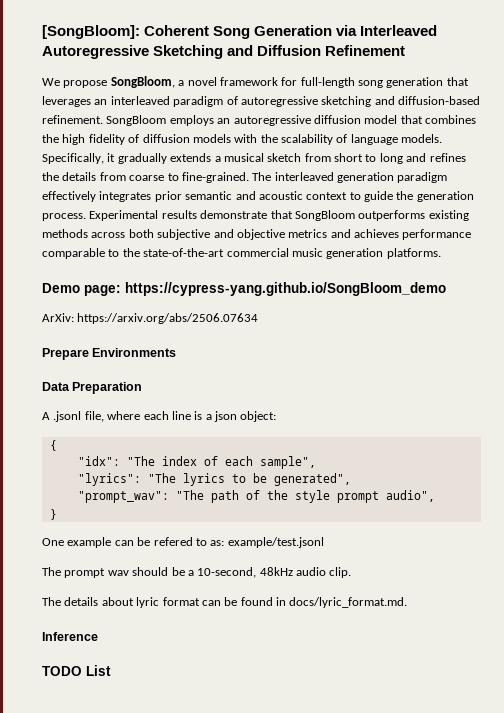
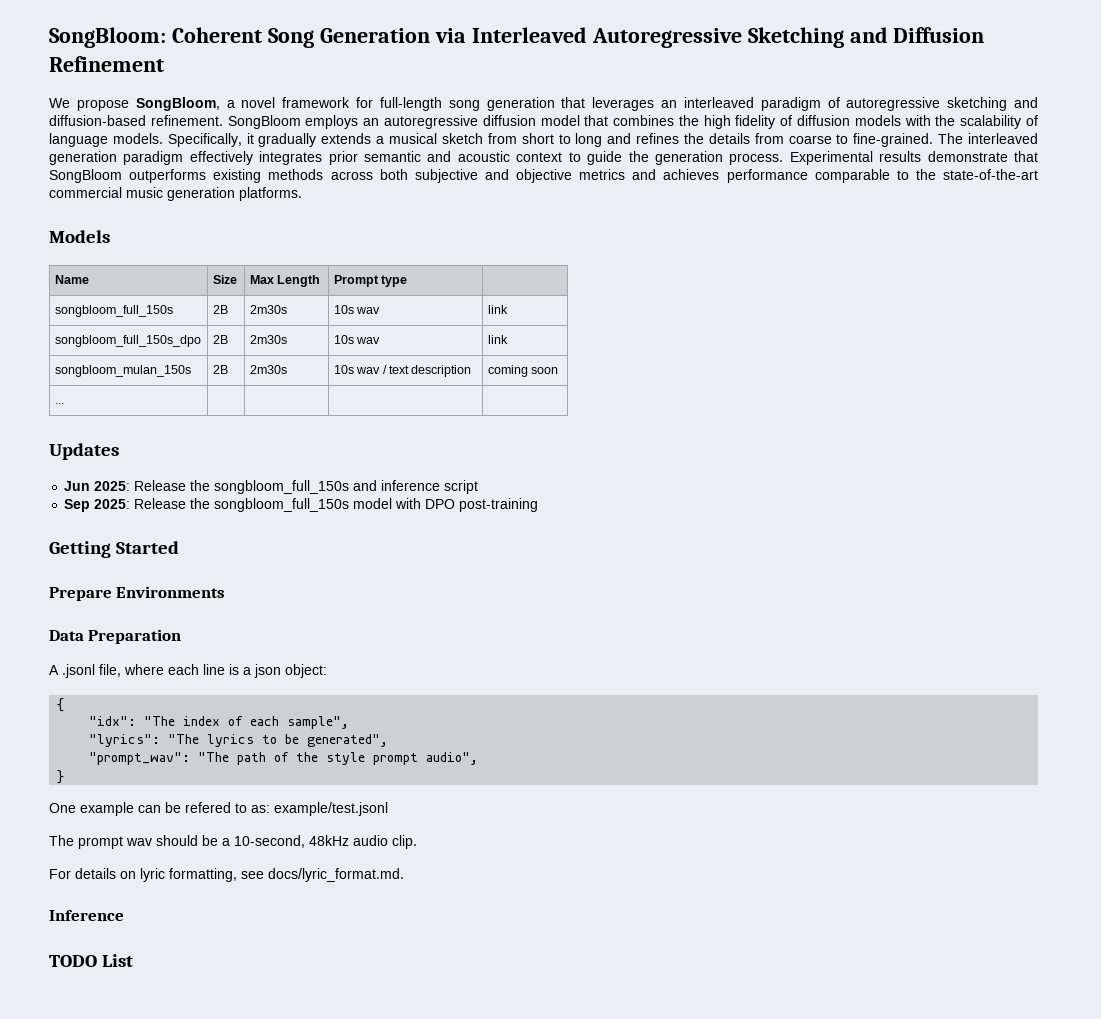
[42,25,140,39] [SongBloom]: -> [49,27,166,48] SongBloom:
[42,282,446,296] [42,313,259,324] Demo page: https://cypress-yang.github.io/SongBloom_demo // ArXiv: https://arxiv.org/abs/2506.07634 -> [49,230,110,243] [54,275,89,284] [212,275,237,284] [249,275,321,287] [333,275,408,287] [54,305,173,317] [212,305,228,314] [249,305,287,314] [333,305,381,314] [487,305,508,314] [54,335,201,347] [212,335,228,344] [249,335,287,344] [333,335,381,344] [487,335,508,344] [54,365,191,377] [212,365,228,374] [249,365,287,374] [333,365,472,377] [487,365,559,377] [54,403,64,404] [49,443,119,460] [64,480,479,494] [64,498,539,512] [49,541,180,558] Models // Name | Size | Max Length | Prompt type | // songbloom_full_150s | 2B | 2m30s | 10s wav | link // songbloom_full_150s_dpo | 2B | 2m30s | 10s wav | link // songbloom_mulan_150s | 2B | 2m30s | 10s wav / text description | coming soon // ... | | | | // Updates // Jun 2025: Release the songbloom_full_150s and inference script // Sep 2025: Release the songbloom_full_150s model with DPO post-training // Getting Started
[42,597,286,608] The details about lyric format can be found in -> [49,868,264,882] For details on lyric formatting, see

